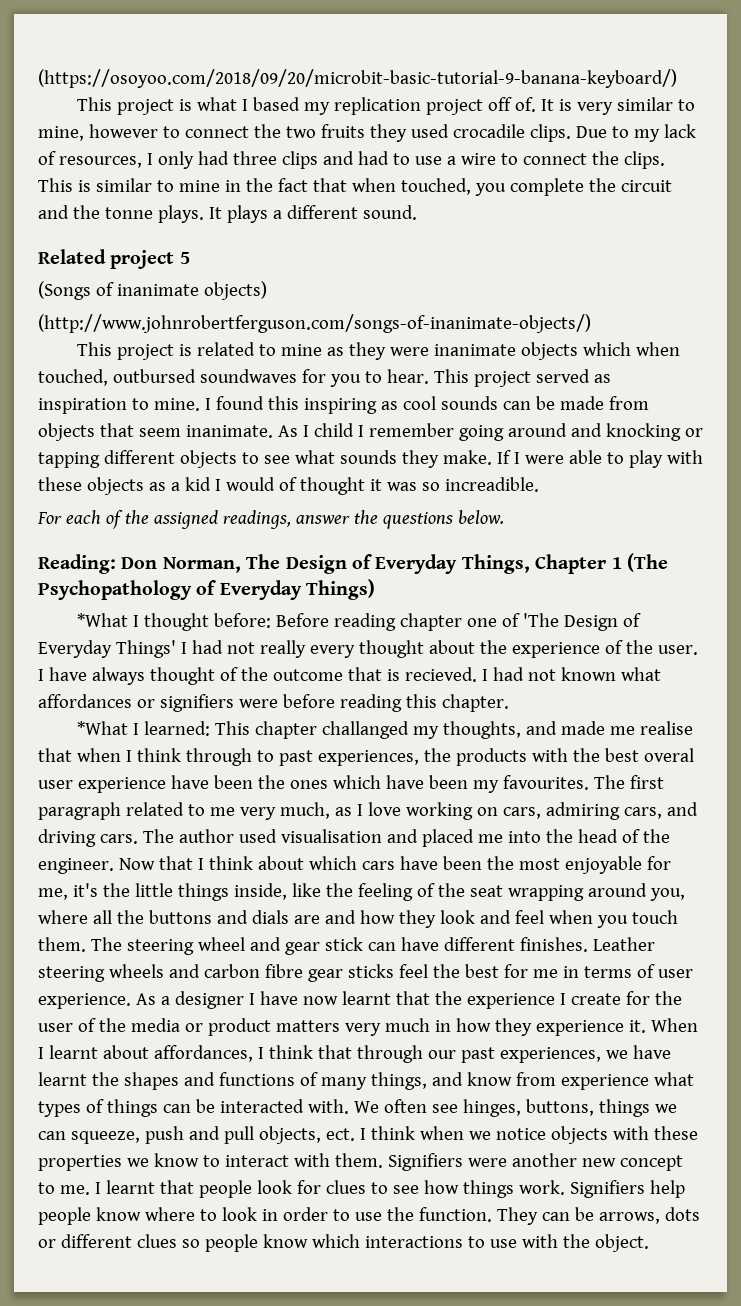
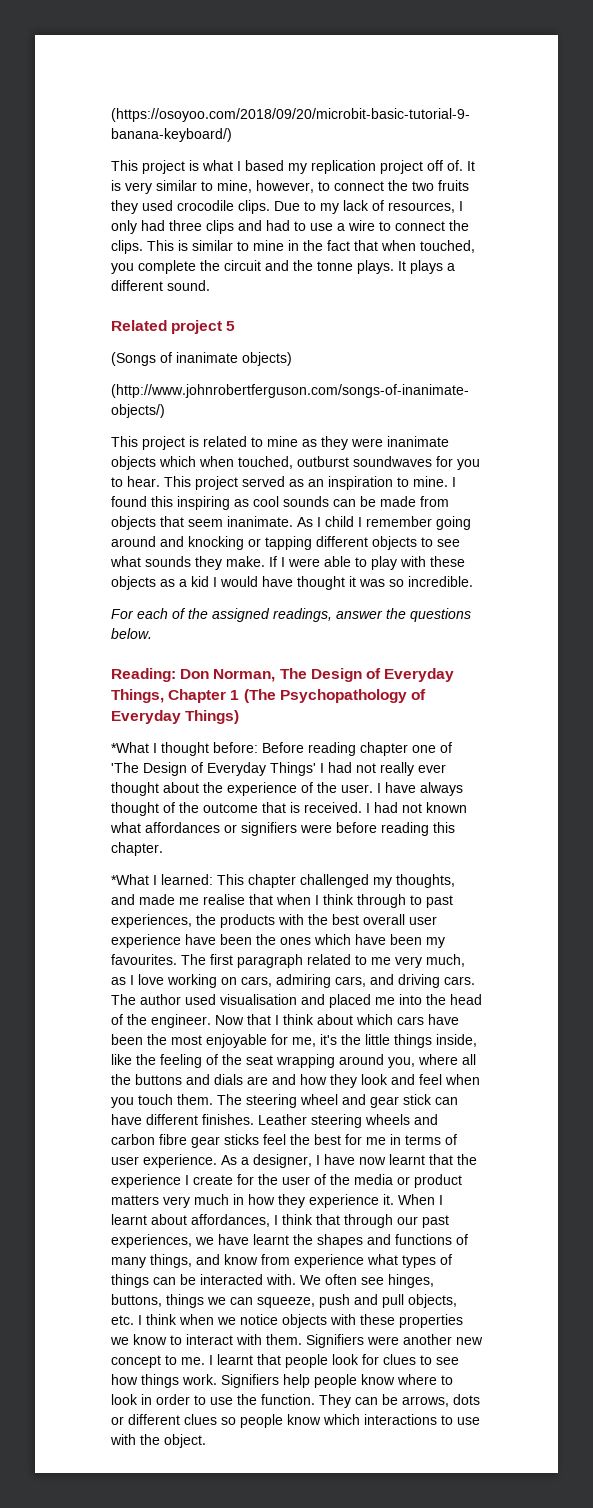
[88,124,158,138] however -> [256,180,314,193] however,
[452,124,525,138] crocadile -> [177,200,234,211] crocodile
[112,369,196,383] outbursed -> [297,456,349,467] outburst
(611, 378) none -> [308,479,324,487] an
[278,477,297,491] of -> [262,576,293,587] have
[444,477,539,492] increadible. -> [408,576,473,587] incredible.
[309,645,355,658] every -> [418,764,446,773] ever
[404,667,477,682] recieved. -> [304,802,362,813] received.
[322,721,410,739] challanged -> [300,874,369,888] challenged
[643,748,694,762] overal -> [363,914,405,925] overall
[174,991,244,1009] designer -> [253,1154,312,1168] designer,
[325,1128,355,1141] ect. -> [111,1315,134,1325] etc.

